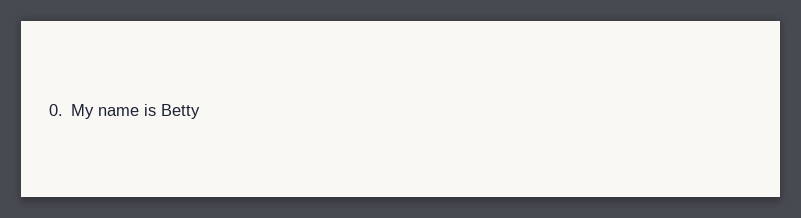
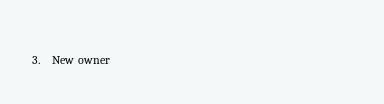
[49,104,201,119] 0. My name is Betty -> [32,56,110,64] 3. New owner

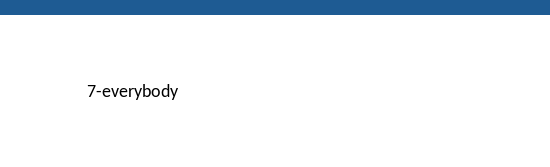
[32,56,110,64] 3. New owner -> [87,84,179,100] 7-everybody

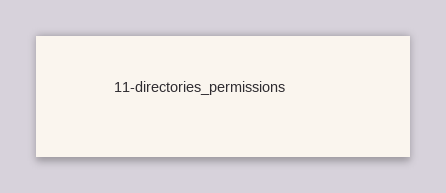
[87,84,179,100] 7-everybody -> [114,81,285,95] 11-directories_permissions

